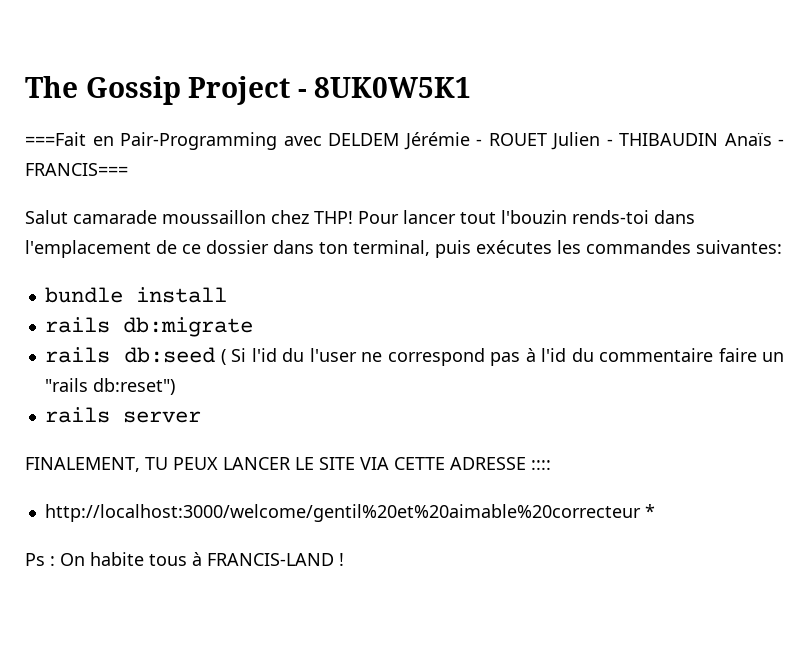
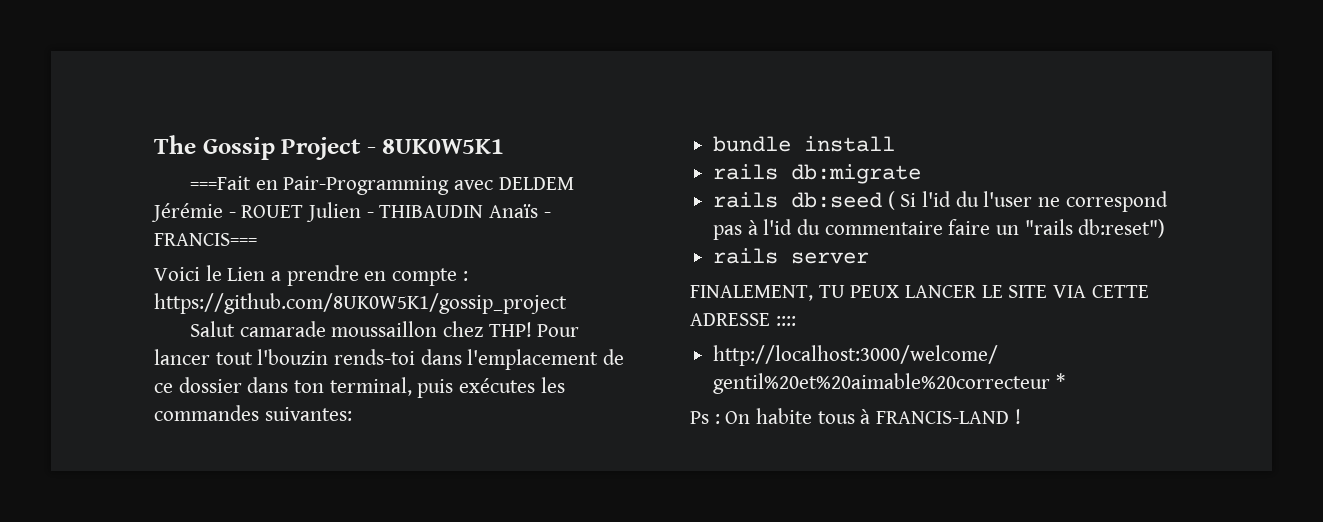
(128, 169) none -> [154,265,468,286] [154,293,567,314] // Voici le Lien a prendre en compte : https://github.com/8UK0W5K1/gossip_project

